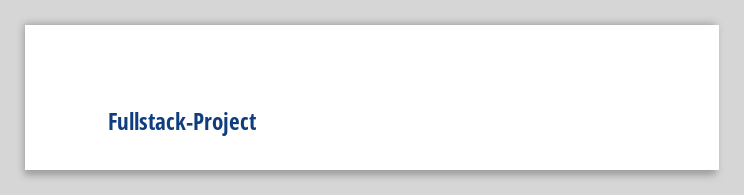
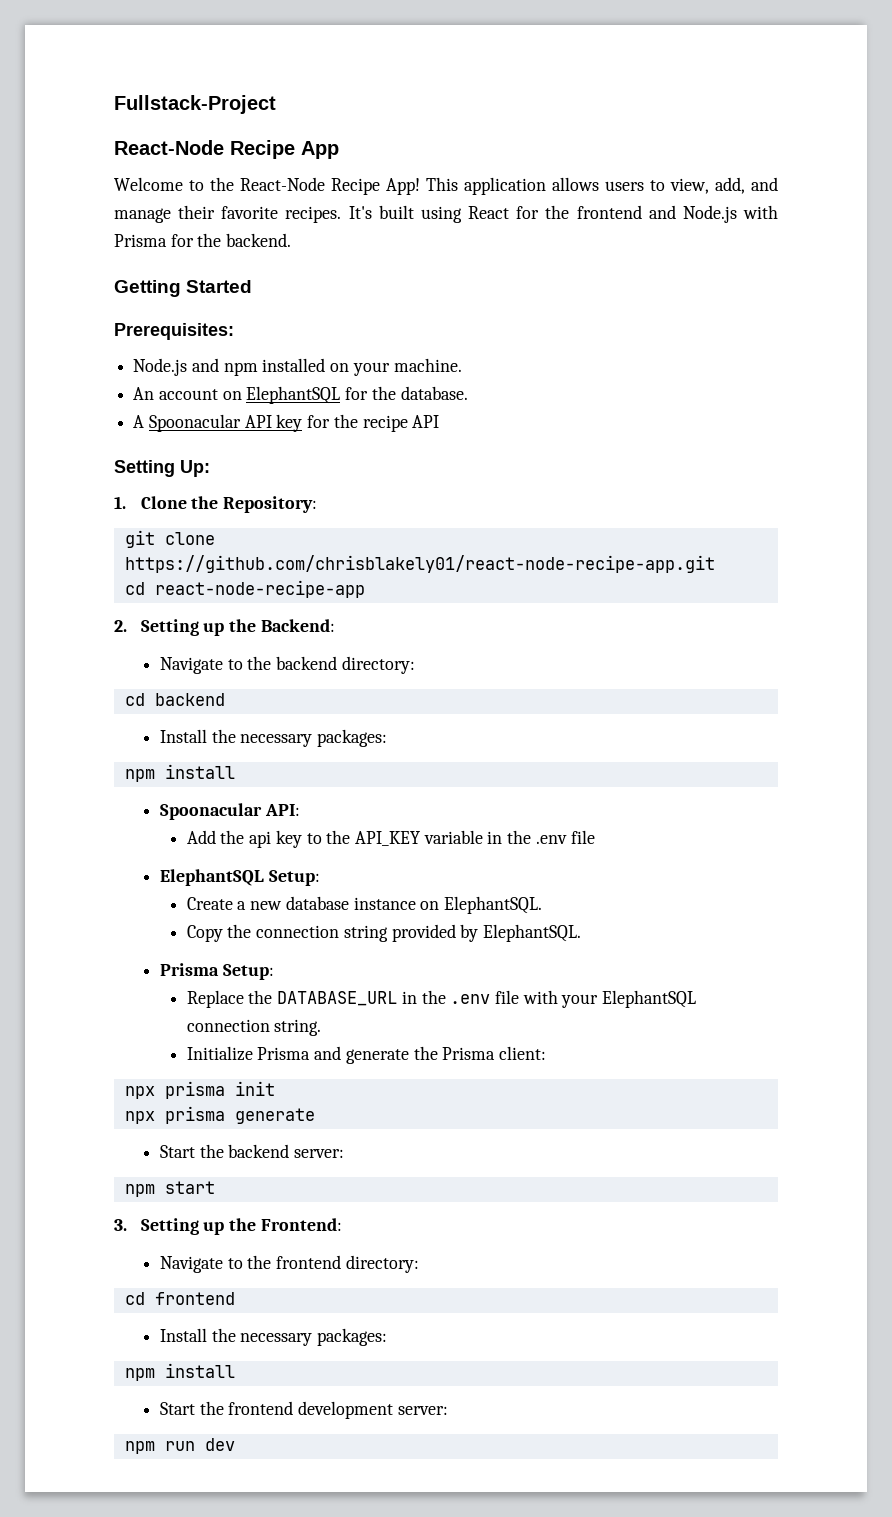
(256, 124) none -> [114,140,339,159] [114,177,778,195] [114,205,778,223] [114,233,292,247] [114,280,253,297] [114,323,234,340] [133,358,462,376] [133,386,468,404] [133,414,440,432] [114,460,210,477] [114,496,318,513] [124,530,215,548] [124,555,715,573] [124,580,365,598] [114,619,335,636] [159,656,415,674] [124,693,225,706] [159,729,388,747] [124,764,235,782] [159,803,300,820] [186,830,595,848] [159,869,320,886] [186,896,542,914] [186,924,581,942] [159,963,274,980] [186,990,697,1008] [186,1019,322,1036] [186,1046,546,1064] [124,1081,275,1099] [124,1106,315,1124] [159,1144,345,1158] [124,1181,215,1197] [114,1218,342,1235] [159,1255,419,1273] [124,1292,235,1305] [159,1328,388,1346] [124,1363,235,1381] [159,1401,448,1419] [124,1438,235,1454] // React-Node Recipe App // Welcome to the React-Node Recipe App! This application allows users to view, add, and manage their favorite recipes. It's built using React for the frontend and Node.js with Prisma for the backend. // Getting Started // Prerequisites: // Node.js and npm installed on your machine. // An account on ElephantSQL for the database. // A Spoonacular API key for the recipe API // Setting Up: // 1. Clone the Repository: // git clone https://github.com/chrisblakely01/react-node-recipe-app.git // cd react-node-recipe-app // 2. Setting up the Backend: // Navigate to the backend directory: // cd backend // Install the necessary packages: // npm install // Spoonacular API: // Add the api key to the API_KEY variable in the .env file // ElephantSQL Setup: // Create a new database instance on ElephantSQL. // Copy the connection string provided by ElephantSQL. // Prisma Setup: // Replace the DATABASE_URL in the .env file with your ElephantSQL connection string. // Initialize Prisma and generate the Prisma client: // npx prisma init // npx prisma generate // Start the backend server: // npm start // 3. Setting up the Frontend: // Navigate to the frontend directory: // cd frontend // Install the necessary packages: // npm install // Start the frontend development server: // npm run dev

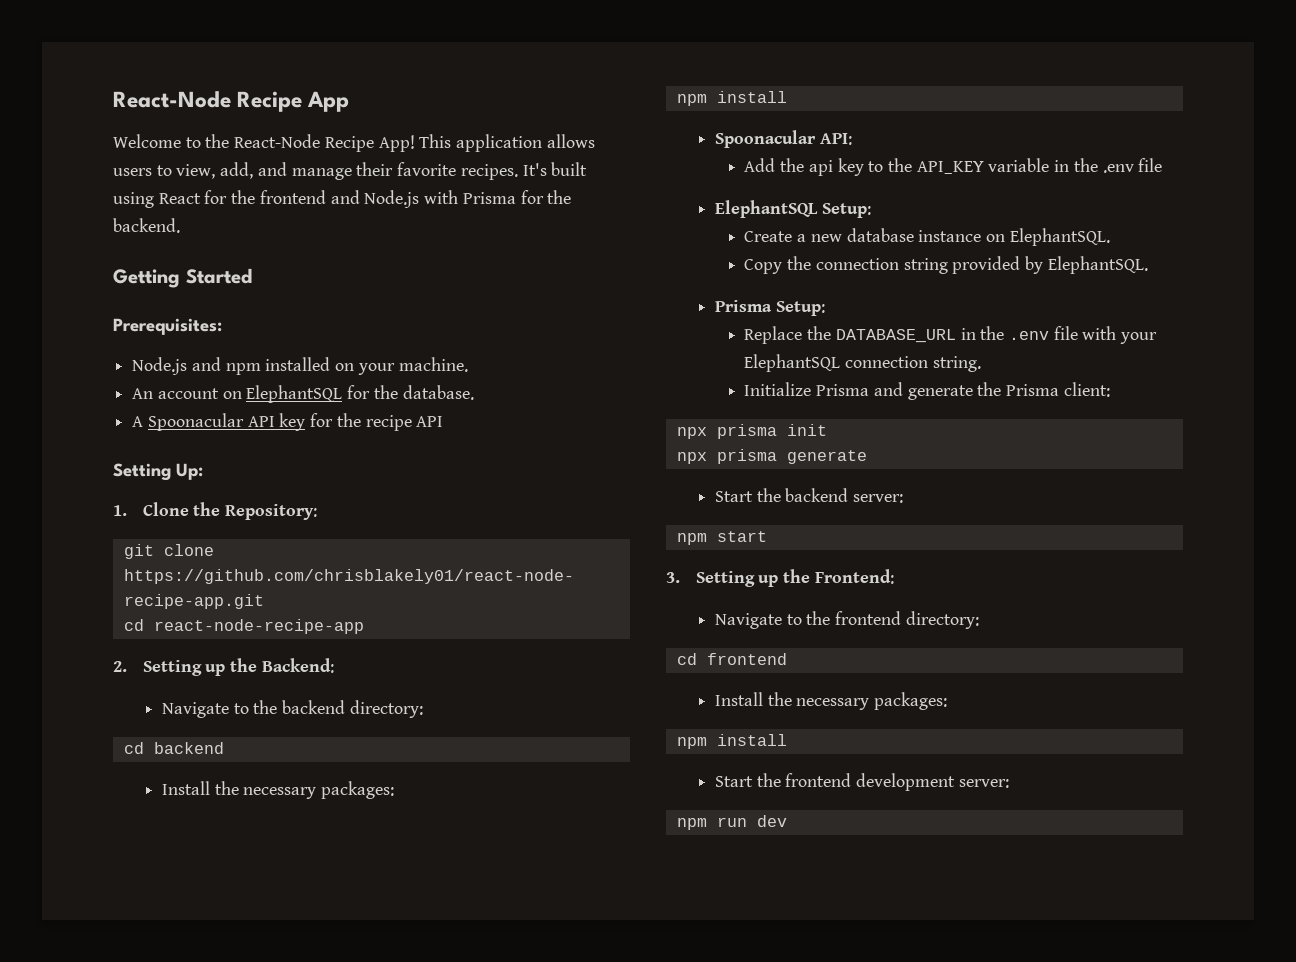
[114,95,276,114] Fullstack-Project // -> (113, 99) none

